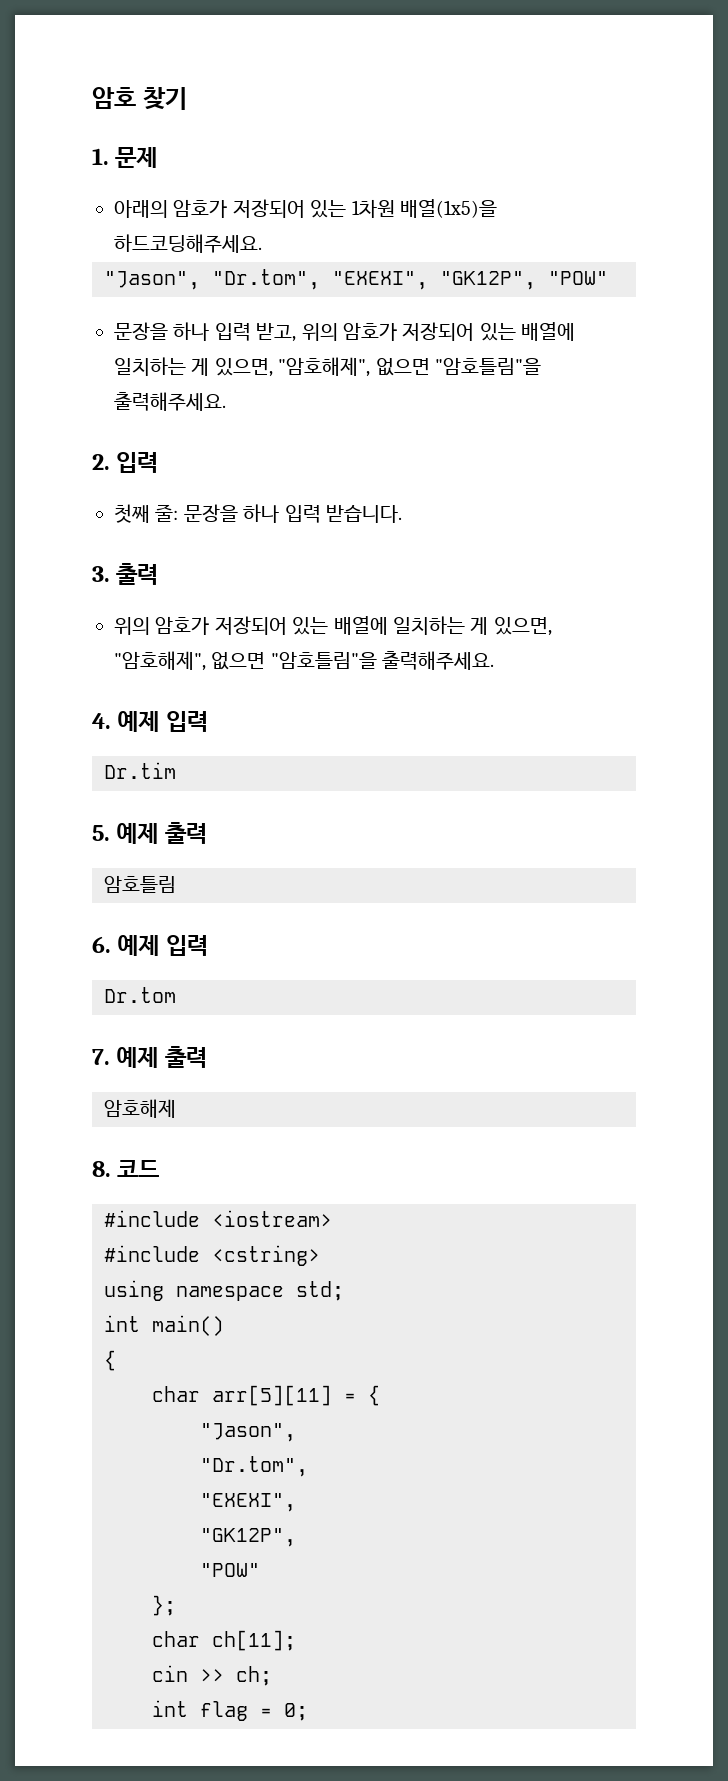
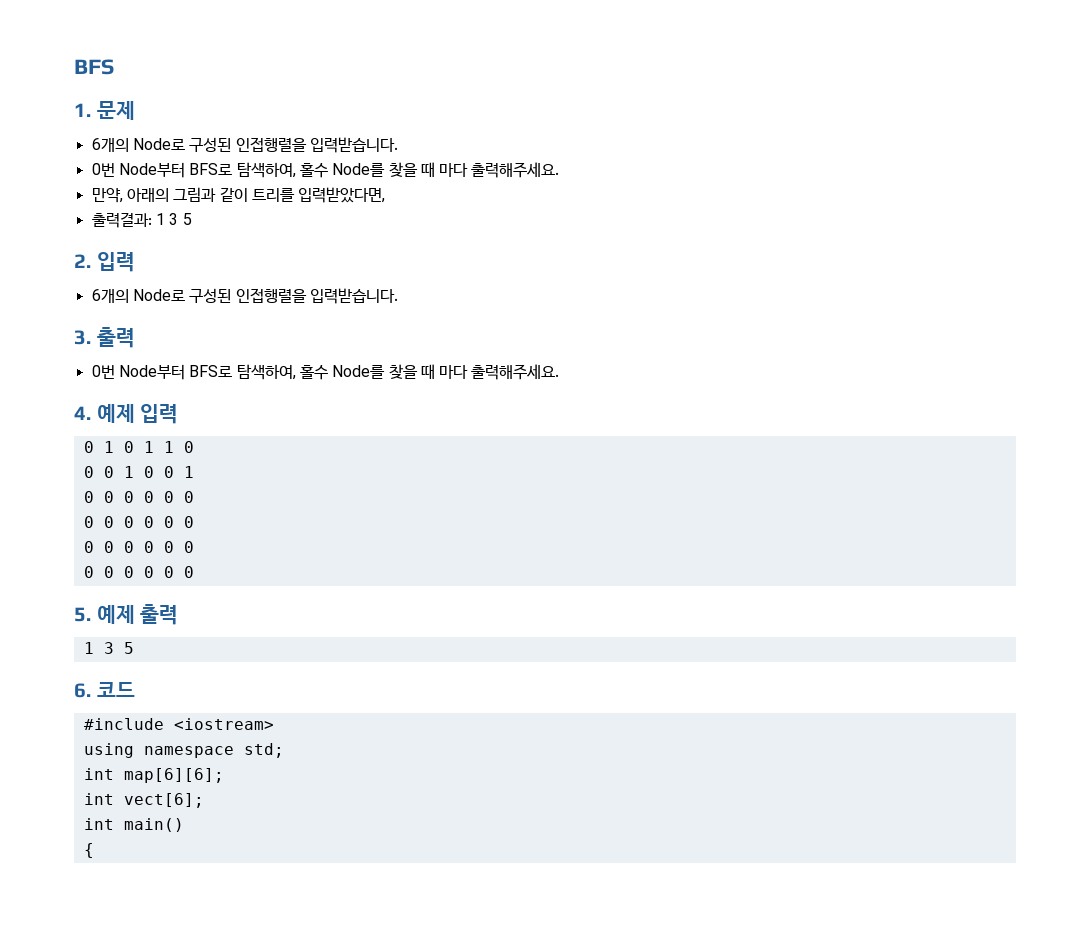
[92,87,187,110] 암호 찾기 -> [74,59,114,75] BFS
[114,199,497,218] [114,234,262,253] [104,269,608,290] [114,322,576,342] [114,357,541,377] [114,392,226,411] [92,452,159,473] [114,504,402,523] [92,563,159,585] [114,616,552,636] [114,651,495,671] [92,711,208,732] [104,762,176,779] [92,822,207,844] [104,875,176,893] [92,935,208,956] [104,987,176,1003] [92,1046,207,1068] [104,1099,176,1118] [92,1161,111,1177] 아래의 암호가 저장되어 있는 1차원 배열(1x5)을 하드코딩해주세요. // "Jason", "Dr.tom", "EXEXI", "GK12P", "POW" // 문장을 하나 입력 받고, 위의 암호가 저장되어 있는 배열에 일치하는 게 있으면, "암호해제", 없으면 "암호틀림"을 출력해주세요. // 2. 입력 // 첫째 줄: 문장을 하나 입력 받습니다. // 3. 출력 // 위의 암호가 저장되어 있는 배열에 일치하는 게 있으면, "암호해제", 없으면 "암호틀림"을 출력해주세요. // 4. 예제 입력 // Dr.tim // 5. 예제 출력 // 암호틀림 // 6. 예제 입력 // Dr.tom // 7. 예제 출력 // 암호해제 // 8. -> [91,137,398,153] [91,162,560,178] [91,187,386,203] [91,212,192,228] [74,252,135,272] [91,288,398,304] [74,327,135,348] [91,364,560,380] [74,404,179,424] [83,441,194,453] [83,466,194,478] [83,491,194,503] [83,516,194,528] [83,541,194,553] [83,566,194,578] [74,604,179,625] [83,642,134,654] [74,683,91,698] 6개의 Node로 구성된 인접행렬을 입력받습니다. // 0번 Node부터 BFS로 탐색하여, 홀수 Node를 찾을 때 마다 출력해주세요. // 만약, 아래의 그림과 같이 트리를 입력받았다면, // 출력결과: 1 3 5 // 2. 입력 // 6개의 Node로 구성된 인접행렬을 입력받습니다. // 3. 출력 // 0번 Node부터 BFS로 탐색하여, 홀수 Node를 찾을 때 마다 출력해주세요. // 4. 예제 입력 // 0 1 0 1 1 0 // 0 0 1 0 0 1 // 0 0 0 0 0 0 // 0 0 0 0 0 0 // 0 0 0 0 0 0 // 0 0 0 0 0 0 // 5. 예제 출력 // 1 3 5 // 6.
[104,1245,320,1266] // #include <cstring> -> (274, 724) none
(344, 1291) none -> [83,768,224,783] [83,793,204,808] // int map[6][6]; // int vect[6];
[152,1385,380,1406] [200,1423,296,1442] [200,1456,308,1477] [200,1493,296,1512] [200,1528,296,1547] [200,1563,260,1577] [152,1595,176,1616] [152,1630,296,1651] [152,1665,272,1686] [152,1700,308,1721] // char arr[5][11] = { // "Jason", // "Dr.tom", // "EXEXI", // "GK12P", // "POW" // }; // char ch[11]; // cin >> ch; // int flag = 0; -> (94, 850) none

